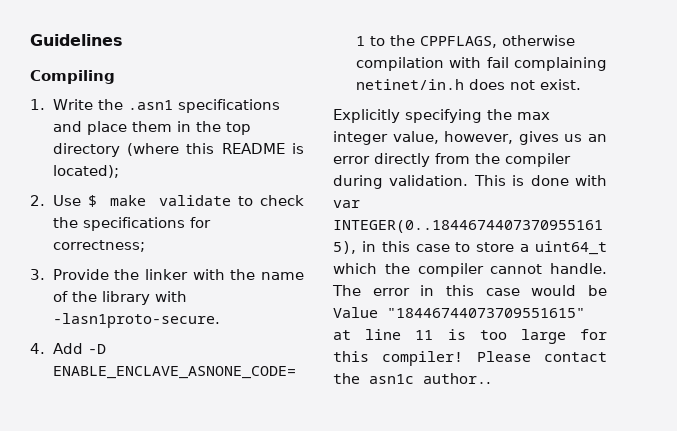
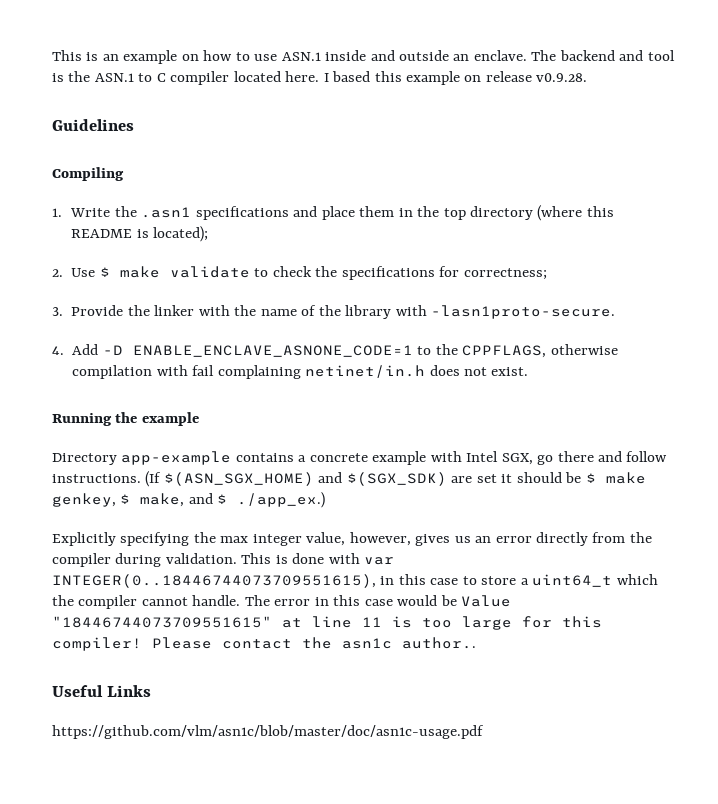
(30, 40) none -> [52,50,675,64] [52,71,588,85] This is an example on how to use ASN.1 inside and outside an enclave. The backend and tool is the ASN.1 to C compiler located here. I based this example on release v0.9.28. //
(581, 84) none -> [52,412,199,426] [52,451,668,465] [52,471,646,487] [52,492,326,508] // Running the example // Directory app-example contains a concrete example with Intel SGX, go there and follow instructions. (If $(ASN_SGX_HOME) and $(SGX_SDK) are set it should be $ make genkey, $ make, and $ ./app_ex.)
(491, 378) none -> [52,685,152,697] [52,725,484,739] // Useful Links // https://github.com/vlm/asn1c/blob/master/doc/asn1c-usage.pdf

